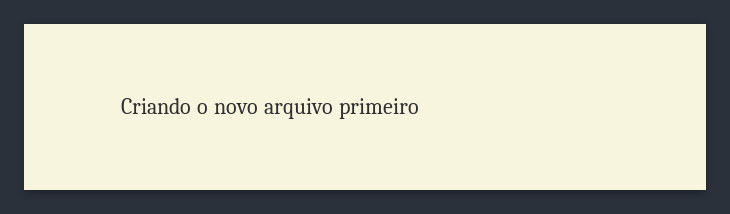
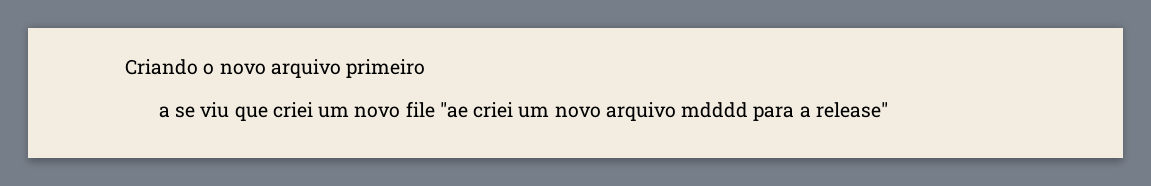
(419, 108) none -> [158,101,888,121] // a se viu que criei um novo file "ae criei um novo arquivo mdddd para a release"

